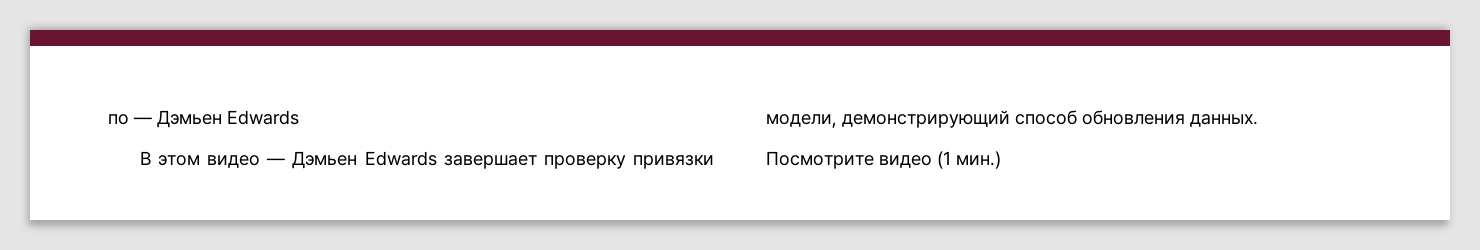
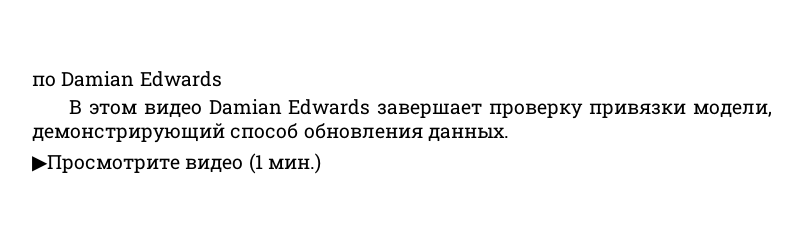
[133,110,222,128] — Дэмьен -> [61,71,135,87] Damian
[266,151,358,169] — Дэмьен -> [208,99,282,115] Damian
[766,151,874,169] Посмотрите -> [32,155,180,173] ▶Просмотрите

